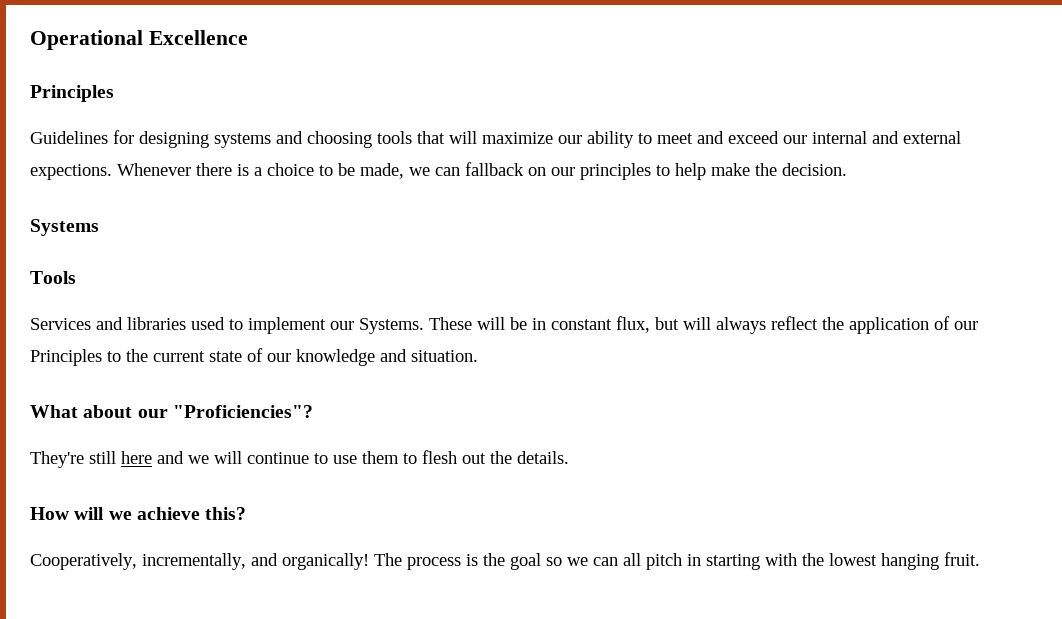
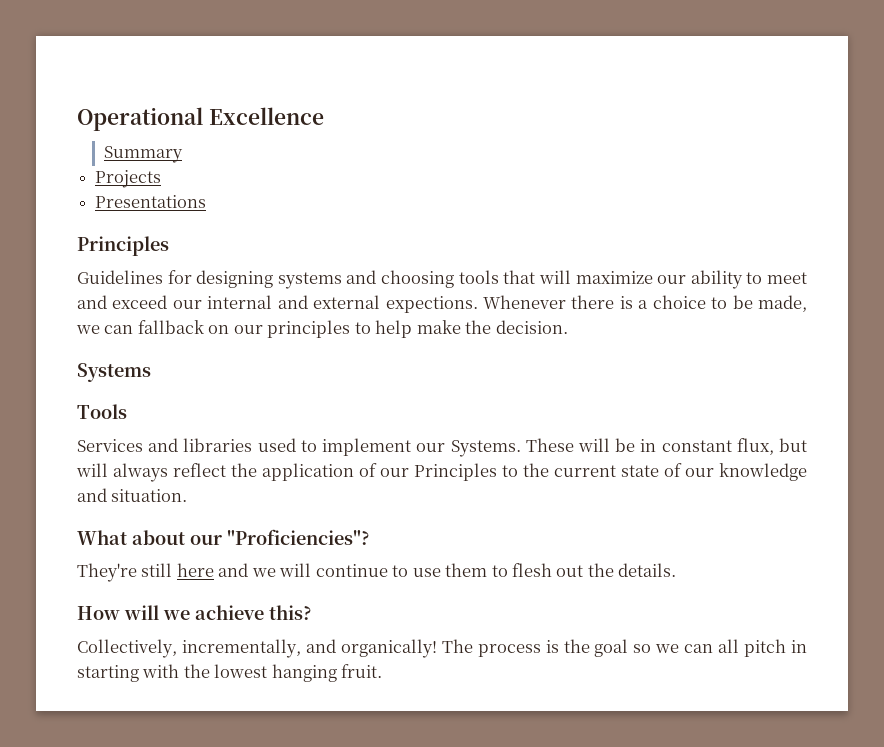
(248, 37) none -> [103,146,183,163] [95,170,162,188] [95,195,207,208] // Summary // Projects // Presentations
[30,553,137,570] Cooperatively, -> [77,639,177,658] Collectively,

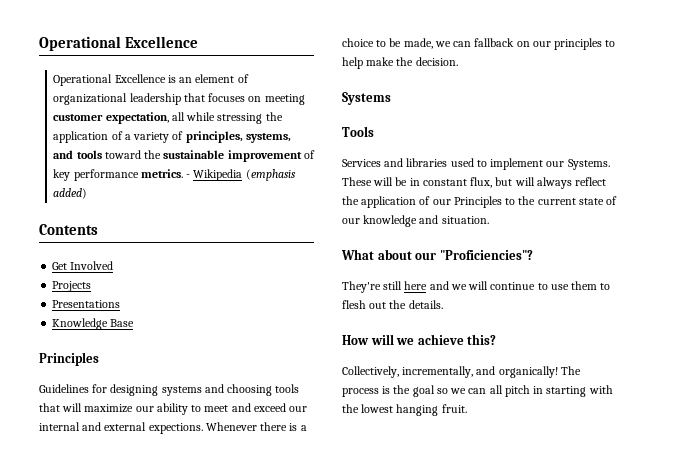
[103,146,183,163] Summary -> [53,74,249,86] [53,93,305,105] [53,112,283,124] [53,131,291,143] [53,150,315,162] [53,169,296,181] [53,188,88,199] [39,224,98,235] [52,261,114,270] Operational Excellence is an element of organizational leadership that focuses on meeting customer expectation, all while stressing the application of a variety of principles, systems, and tools toward the sustainable improvement of key performance metrics. - Wikipedia (emphasis added) // Contents // Get Involved
(207, 201) none -> [52,318,135,330] // Knowledge Base

